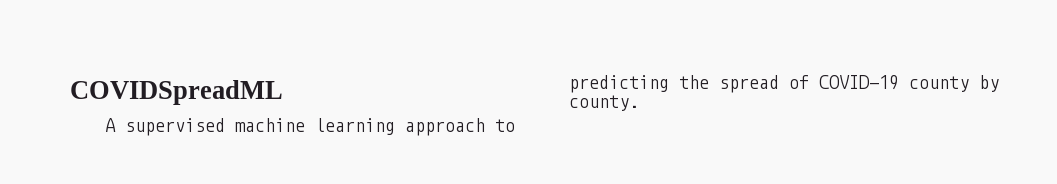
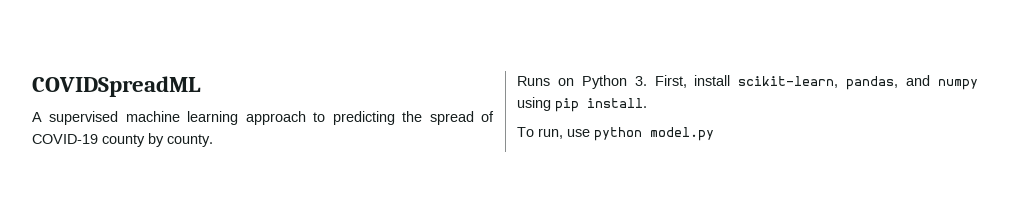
(639, 103) none -> [517,75,978,90] [517,97,647,112] [517,127,714,141] // Runs on Python 3. First, install scikit-learn, pandas, and numpy using pip install. // To run, use python model.py

